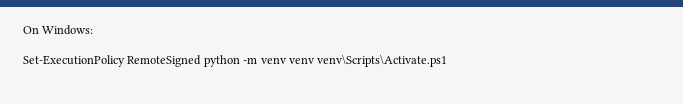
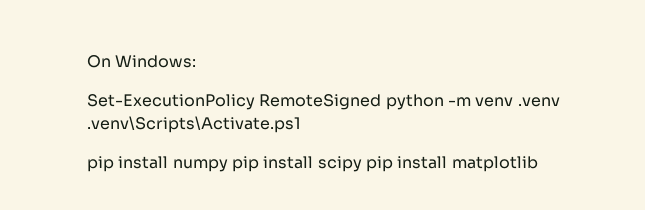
[288,54,448,67] venv venv\Scripts\Activate.ps1 -> [517,97,560,107] [87,116,301,133] [87,156,538,172] .venv .venv\Scripts\Activate.ps1 // pip install numpy pip install scipy pip install matplotlib

